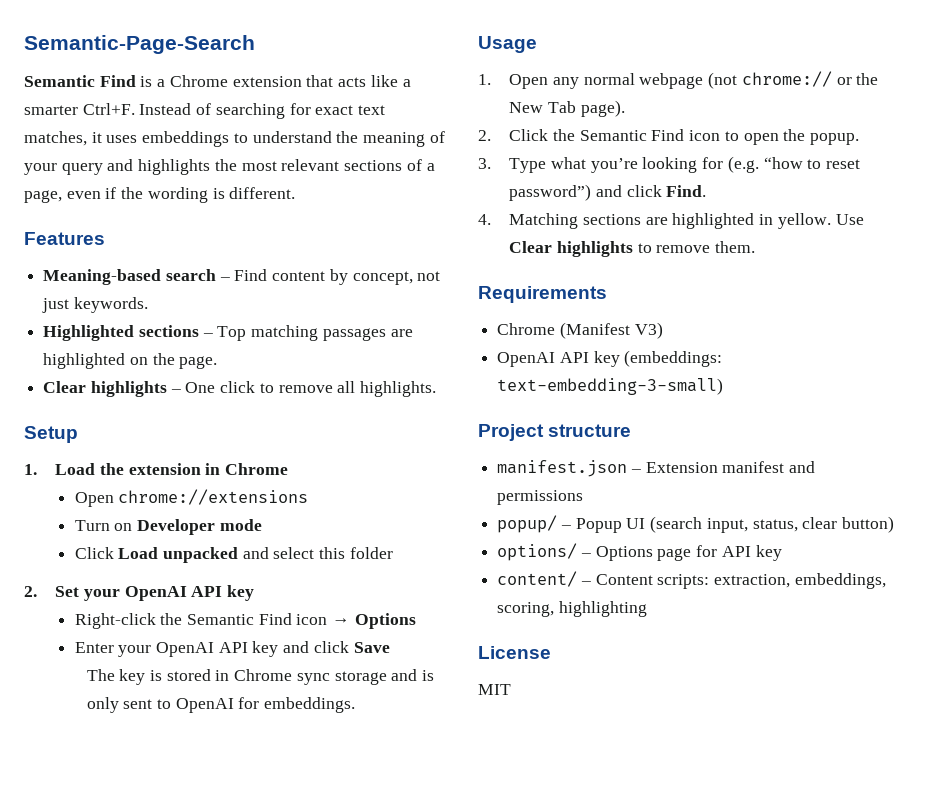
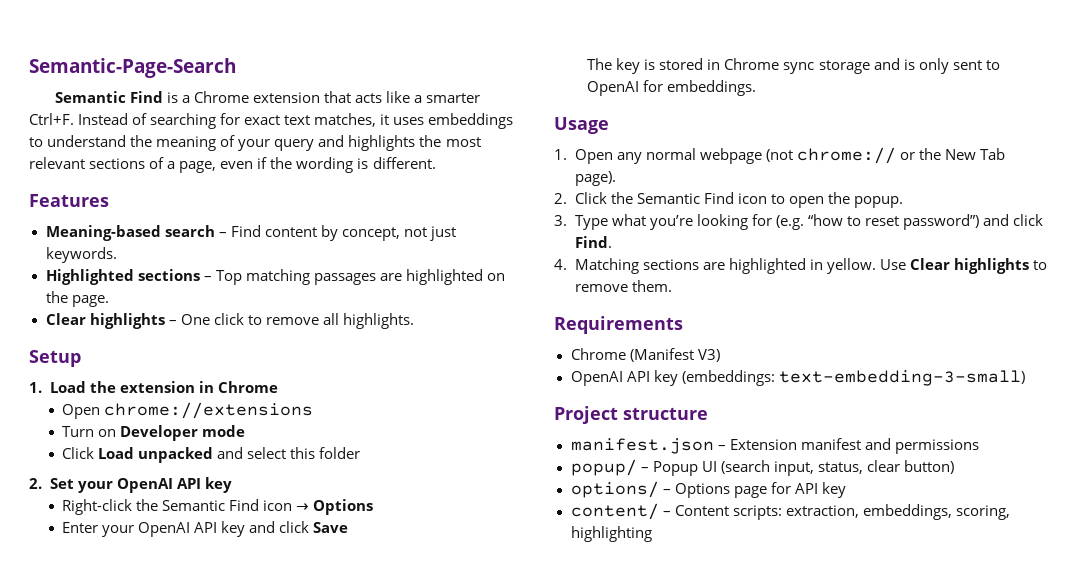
[478,646,551,659] [478,684,511,695] // License // MIT -> (652, 534) none

